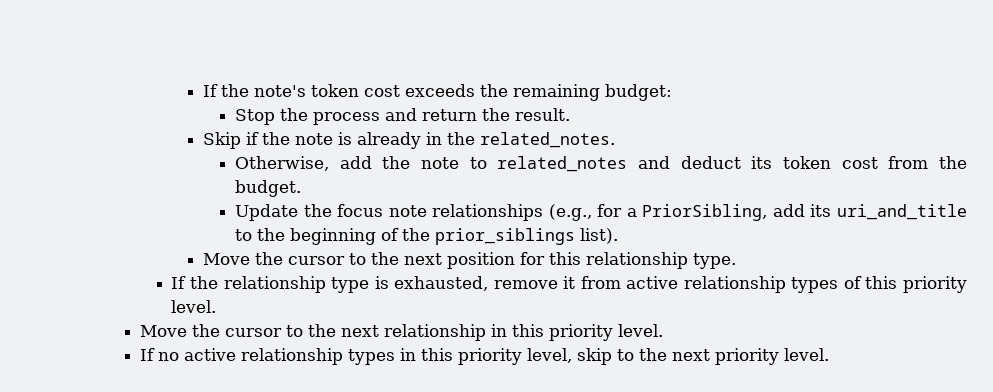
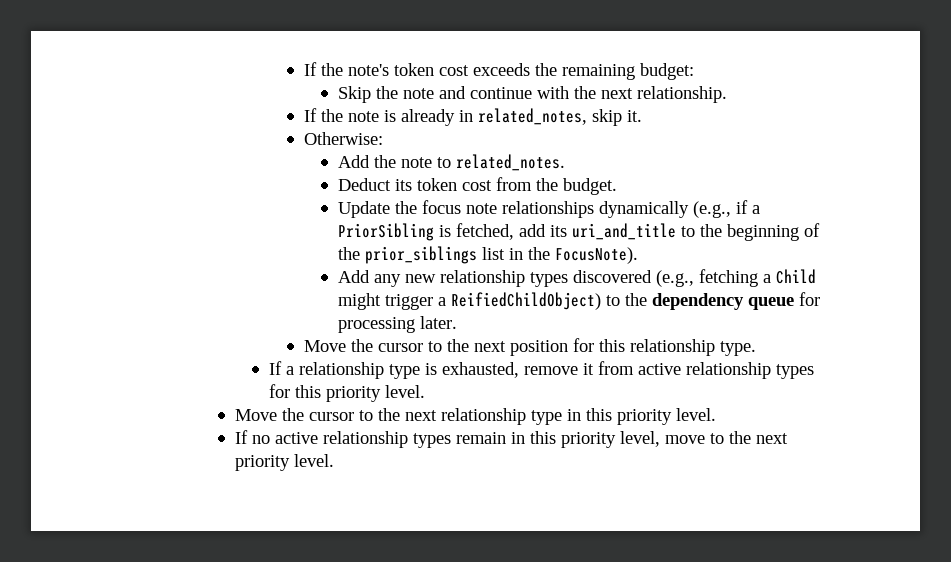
[235,108,571,125] [203,132,260,149] Stop the process and return the result. // Skip if -> [337,86,727,103] [303,108,317,122] Skip the note and continue with the next relationship. // If
[447,132,616,148] [235,156,741,172] the related_notes. // Otherwise, add the note to related_notes and deduct -> [477,108,642,126] [303,132,383,145] [337,154,565,171] [337,178,391,191] related_notes, skip it. // Otherwise: // Add the note to related_notes. // Deduct
[548,204,768,221] (e.g., for a PriorSibling, -> [598,200,760,218] [337,223,514,241] dynamically (e.g., if a PriorSibling is fetched,
[580,228,619,244] list). -> [481,247,638,264] [337,269,816,287] [337,292,820,310] [337,316,457,333] list in the FocusNote). // Add any new relationship types discovered (e.g., fetching a Child might trigger a ReifiedChildObject) to the dependency queue for processing later.
[189,276,218,289] the -> [286,366,295,375] a
[843,276,862,289] of -> [269,384,291,398] for
(486, 332) none -> [530,410,562,425] type
(395, 357) none -> [455,432,506,444] remain
[576,348,612,365] skip -> [664,435,705,444] move

